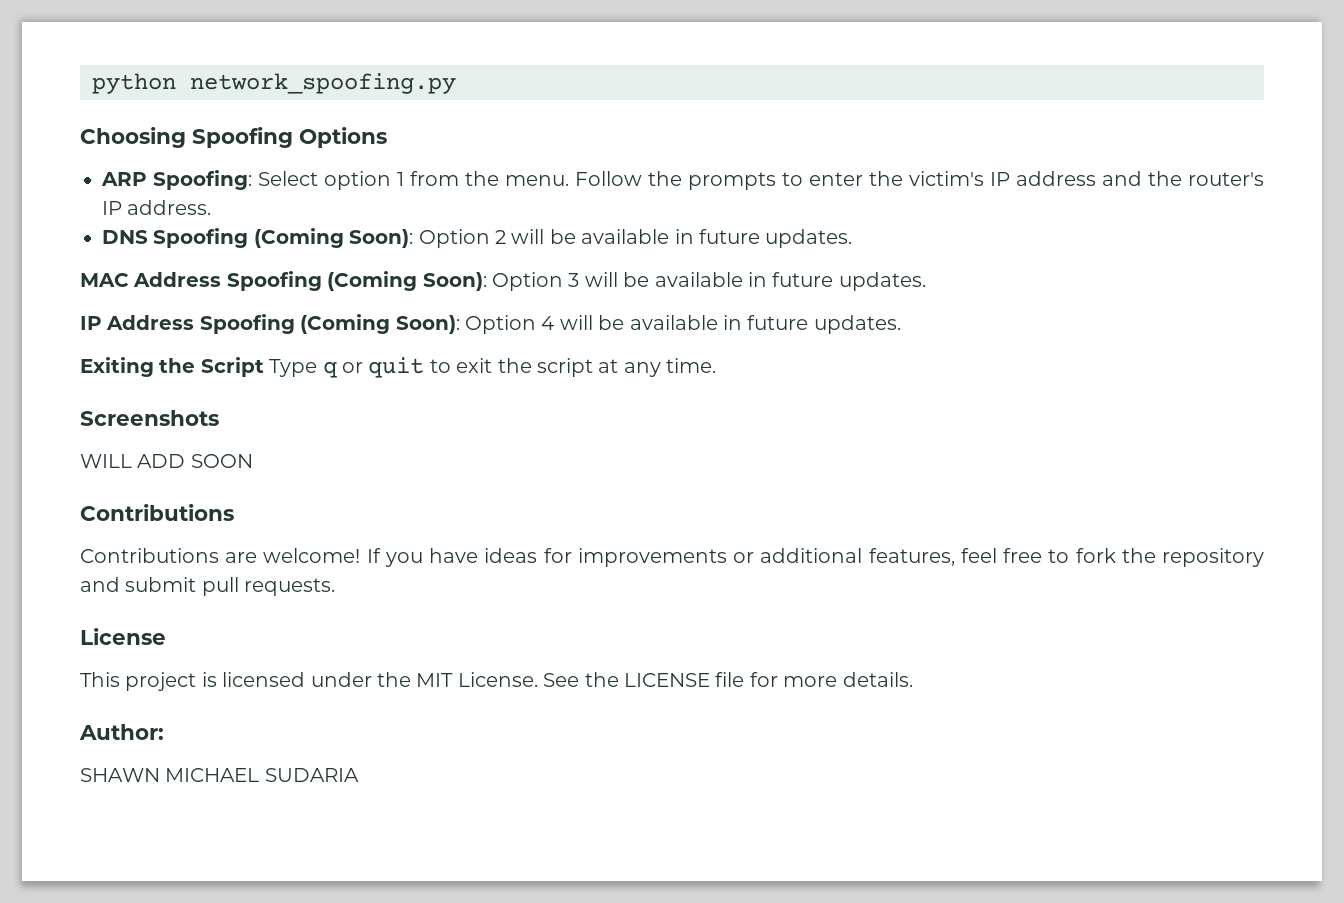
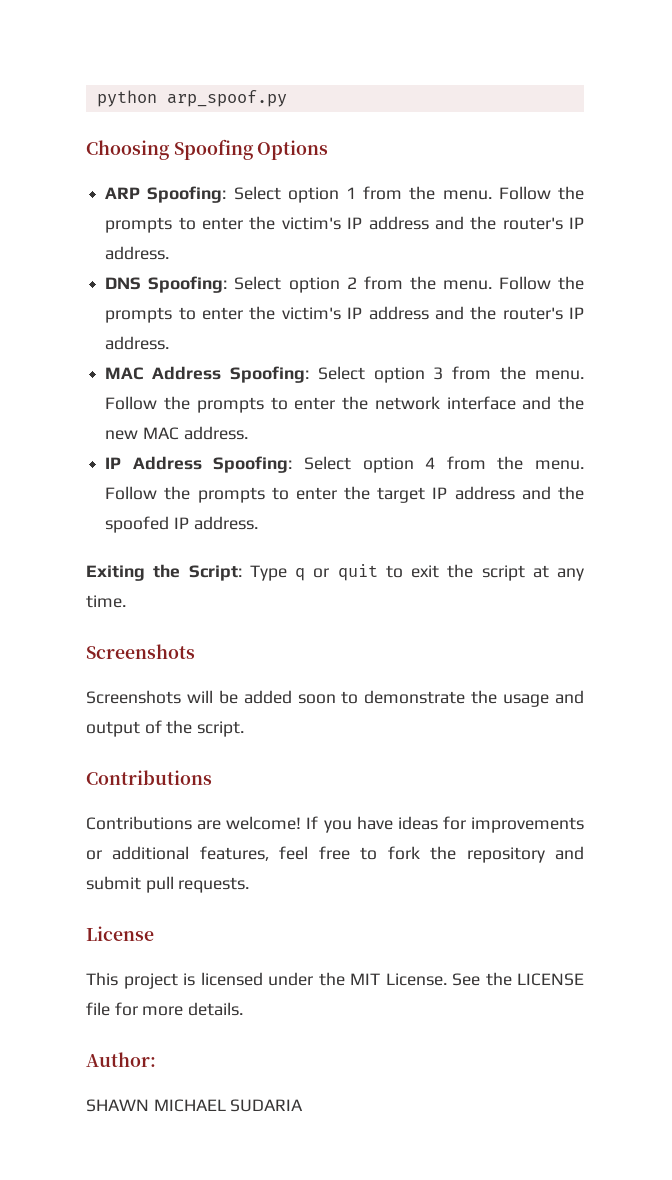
[190,73,456,94] network_spoofing.py -> [166,90,287,107] arp_spoof.py
[153,228,853,248] [80,271,926,291] [80,314,901,334] Spoofing (Coming Soon): Option 2 will be available in future updates. // MAC Address Spoofing (Coming Soon): Option 3 will be available in future updates. // IP Address Spoofing (Coming Soon): Option 4 will be available in future updates. -> [148,276,584,293] [105,306,584,323] [105,336,170,350] [105,366,584,383] [105,396,584,413] [105,426,248,440] [105,456,584,473] [105,486,584,503] [105,516,258,533] Spoofing: Select option 2 from the menu. Follow the prompts to enter the victim's IP address and the router's IP address. // MAC Address Spoofing: Select option 3 from the menu. Follow the prompts to enter the network interface and the new MAC address. // IP Address Spoofing: Select option 4 from the menu. Follow the prompts to enter the target IP address and the spoofed IP address.
[200,357,264,377] Script -> [188,565,242,581] Script:
[80,454,253,468] WILL ADD SOON -> [86,690,585,707] [86,720,245,737] Screenshots will be added soon to demonstrate the usage and output of the script.

